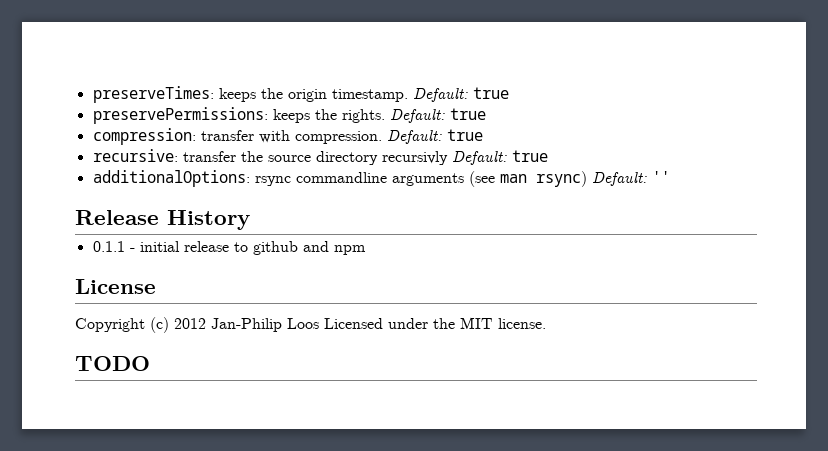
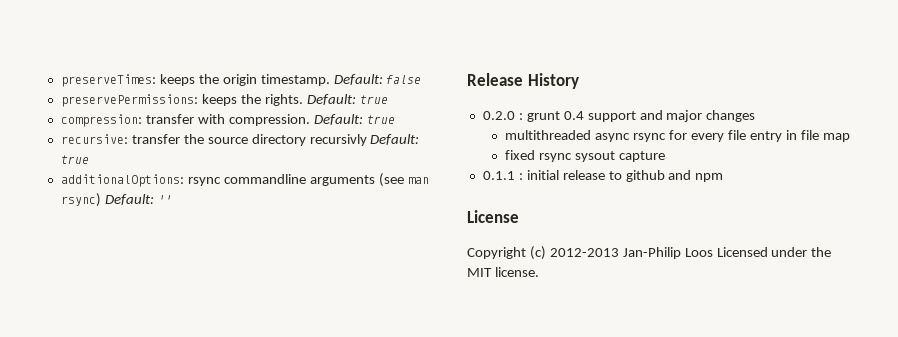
[472,87,509,99] true -> [386,75,422,84] false
(250, 220) none -> [482,110,756,122] [505,130,850,142] [505,150,666,162] // 0.2.0 : grunt 0.4 support and major changes // multithreaded async rsync for every file entry in file map // fixed rsync sysout capture
[129,248,135,252] - -> [518,173,523,180] :
[174,318,206,329] 2012 -> [549,248,619,257] 2012-2013
[75,356,150,371] // TODO -> (539, 272) none

